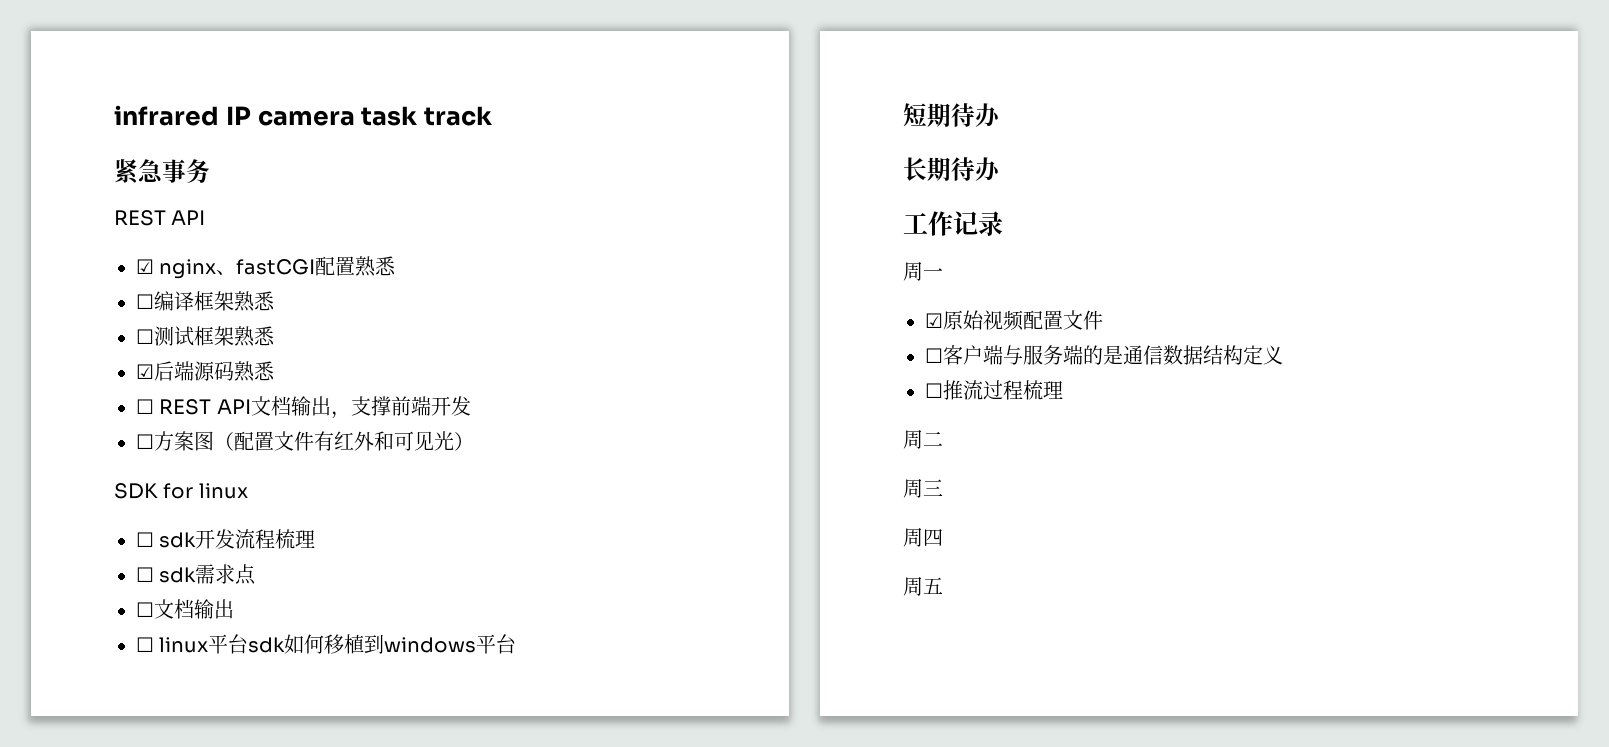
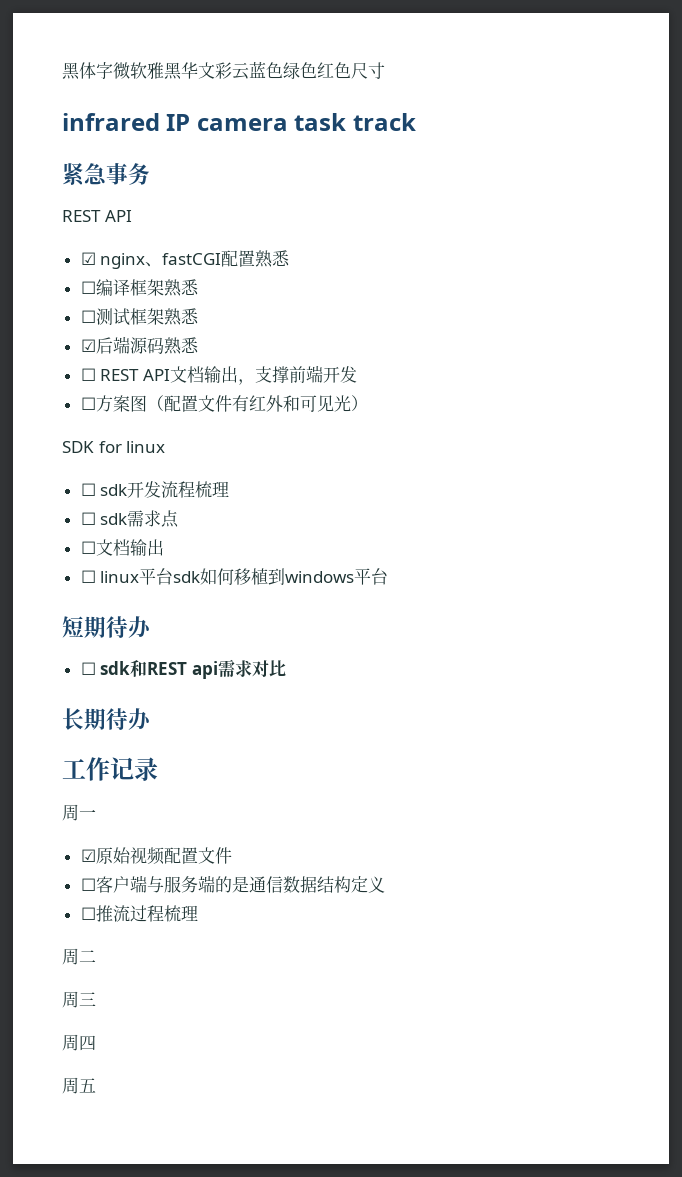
(114, 115) none -> [62,61,385,80] 黑体字微软雅黑华文彩云蓝色绿色红色尺寸 //
(1001, 115) none -> [80,659,286,679] // ☐ sdk和REST api需求对比

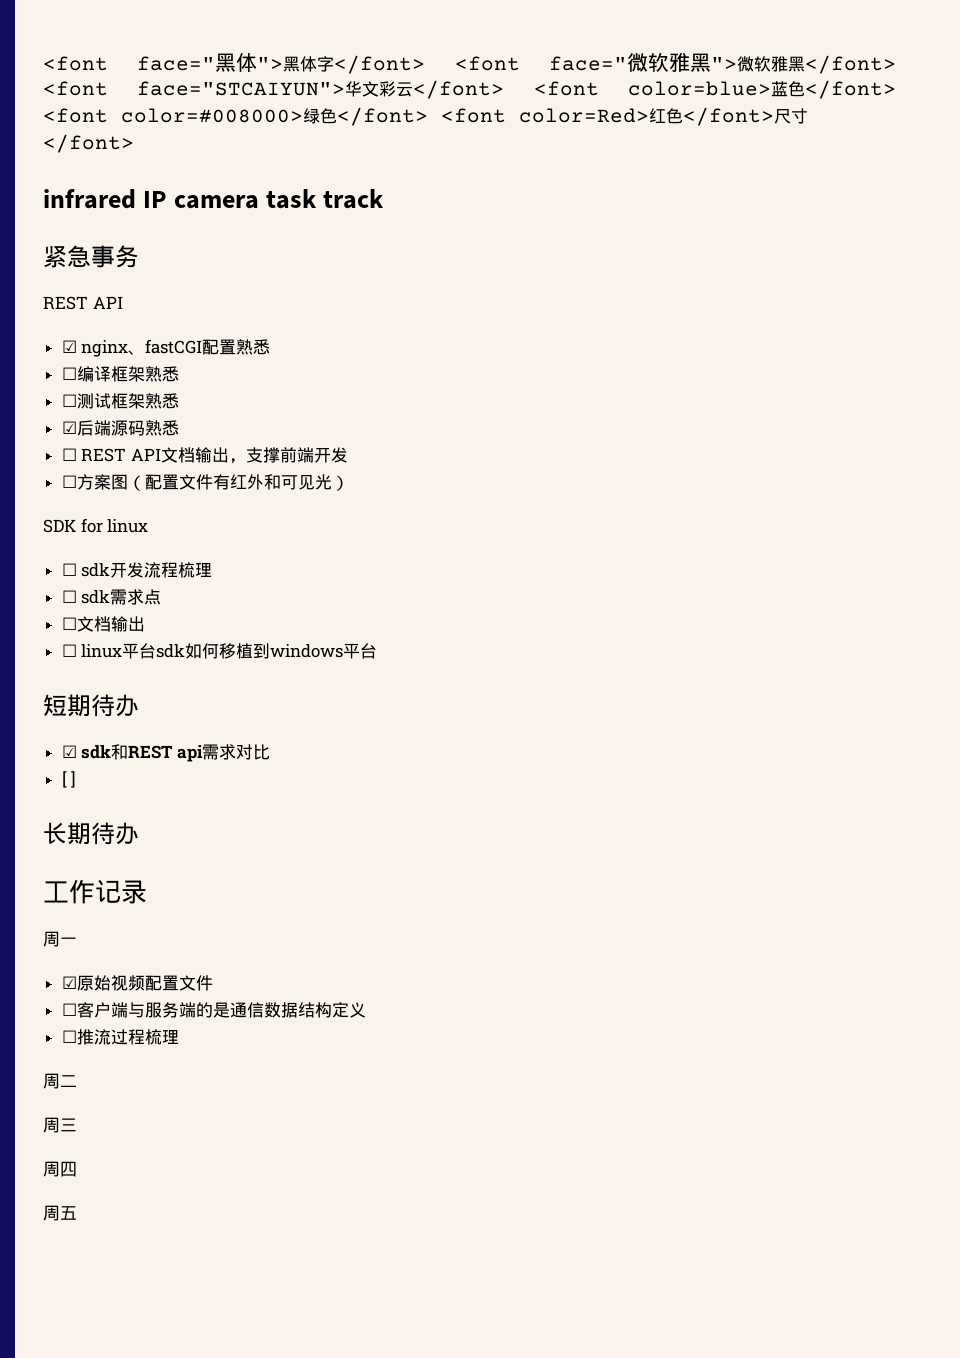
[62,61,351,80] 黑体字微软雅黑华文彩云蓝色绿色红色 -> [43,52,896,74] [43,80,896,99] [43,107,774,126] <font face="黑体">黑体字</font> <font face="微软雅黑">微软雅黑</font> <font face="STCAIYUN">华文彩云</font> <font color=blue>蓝色</font> <font color=#008000>绿色</font> <font color=Red>红色</font>
(385, 70) none -> [43,134,134,153] </font>
[80,662,96,675] ☐ -> [61,745,77,758] ☑
(286, 668) none -> [61,771,77,788] // [ ]

